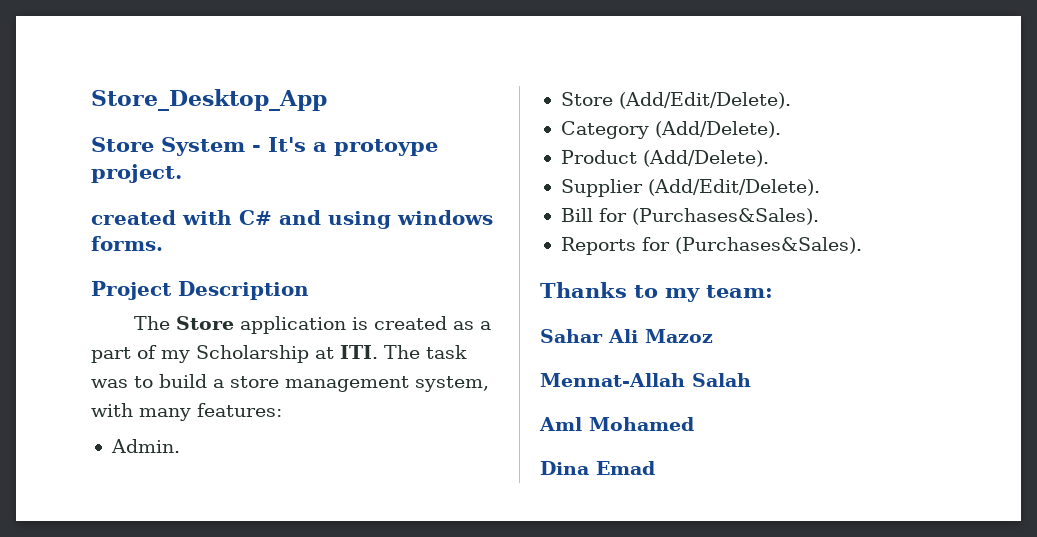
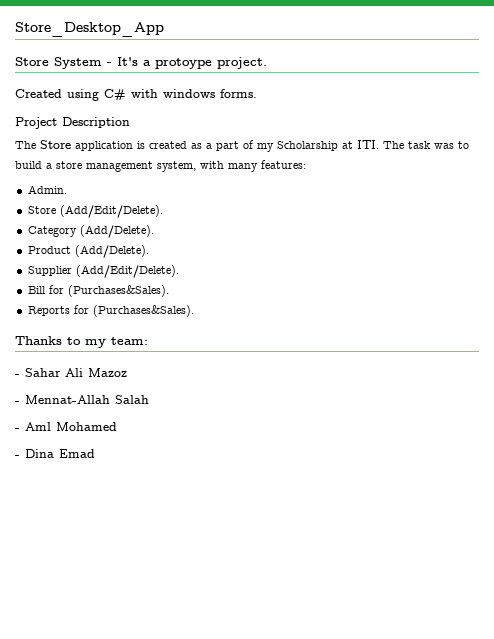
[91,210,391,229] created with C# and using -> [15,89,158,101] Created using C# with
(773, 291) none -> [15,374,20,377] -
(713, 336) none -> [15,401,20,404] -
(751, 380) none -> [15,428,20,431] -
(694, 424) none -> [15,455,20,458] -

